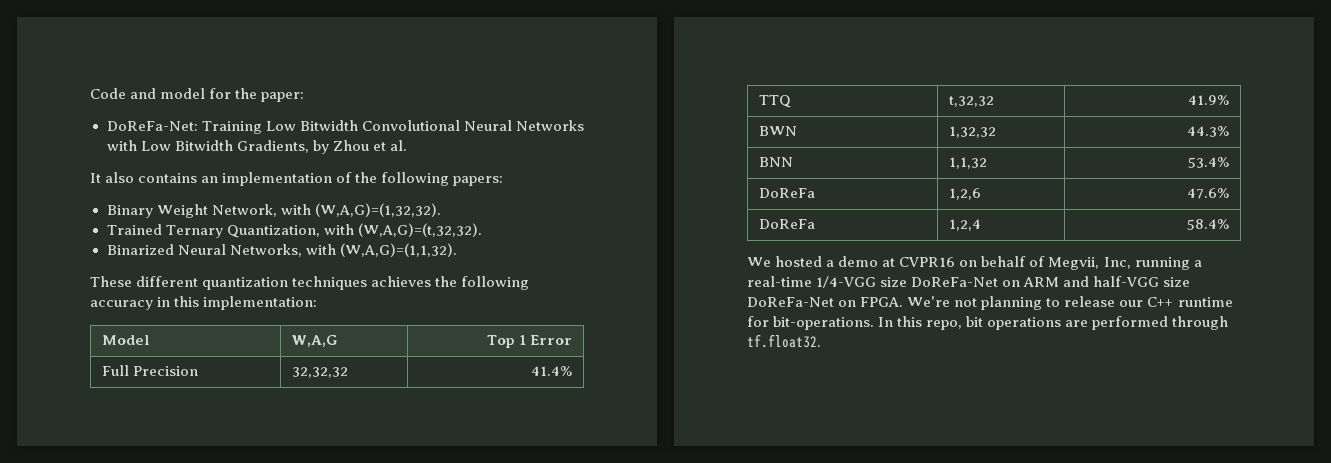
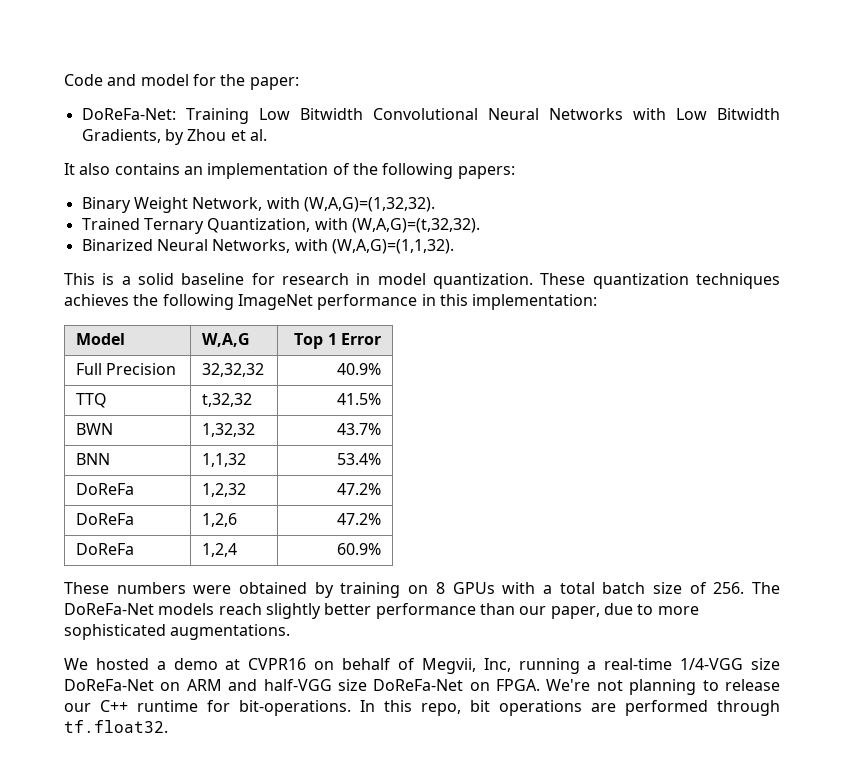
[90,276,199,287] These different -> [64,273,586,289] This is a solid baseline for research in model quantization. These
[90,300,153,310] accuracy -> [237,294,418,310] ImageNet performance
[531,366,573,376] 41.4% -> [336,363,381,375] 40.9%
[1188,95,1230,105] 41.9% -> [336,393,381,405] 41.5%
[1187,126,1230,137] 44.3% -> [336,423,381,435] 43.7%
(1230, 162) none -> [76,483,135,495] [202,483,247,497] [336,483,381,495] // DoReFa | 1,2,32 | 47.2%
[1187,188,1230,199] 47.6% -> [336,513,381,525] 47.2%
[1187,219,1230,230] 58.4% -> [336,543,381,555] [64,582,780,598] [64,603,699,619] [64,624,291,640] 60.9% // These numbers were obtained by training on 8 GPUs with a total batch size of 256. The DoReFa-Net models reach slightly better performance than our paper, due to more sophisticated augmentations.

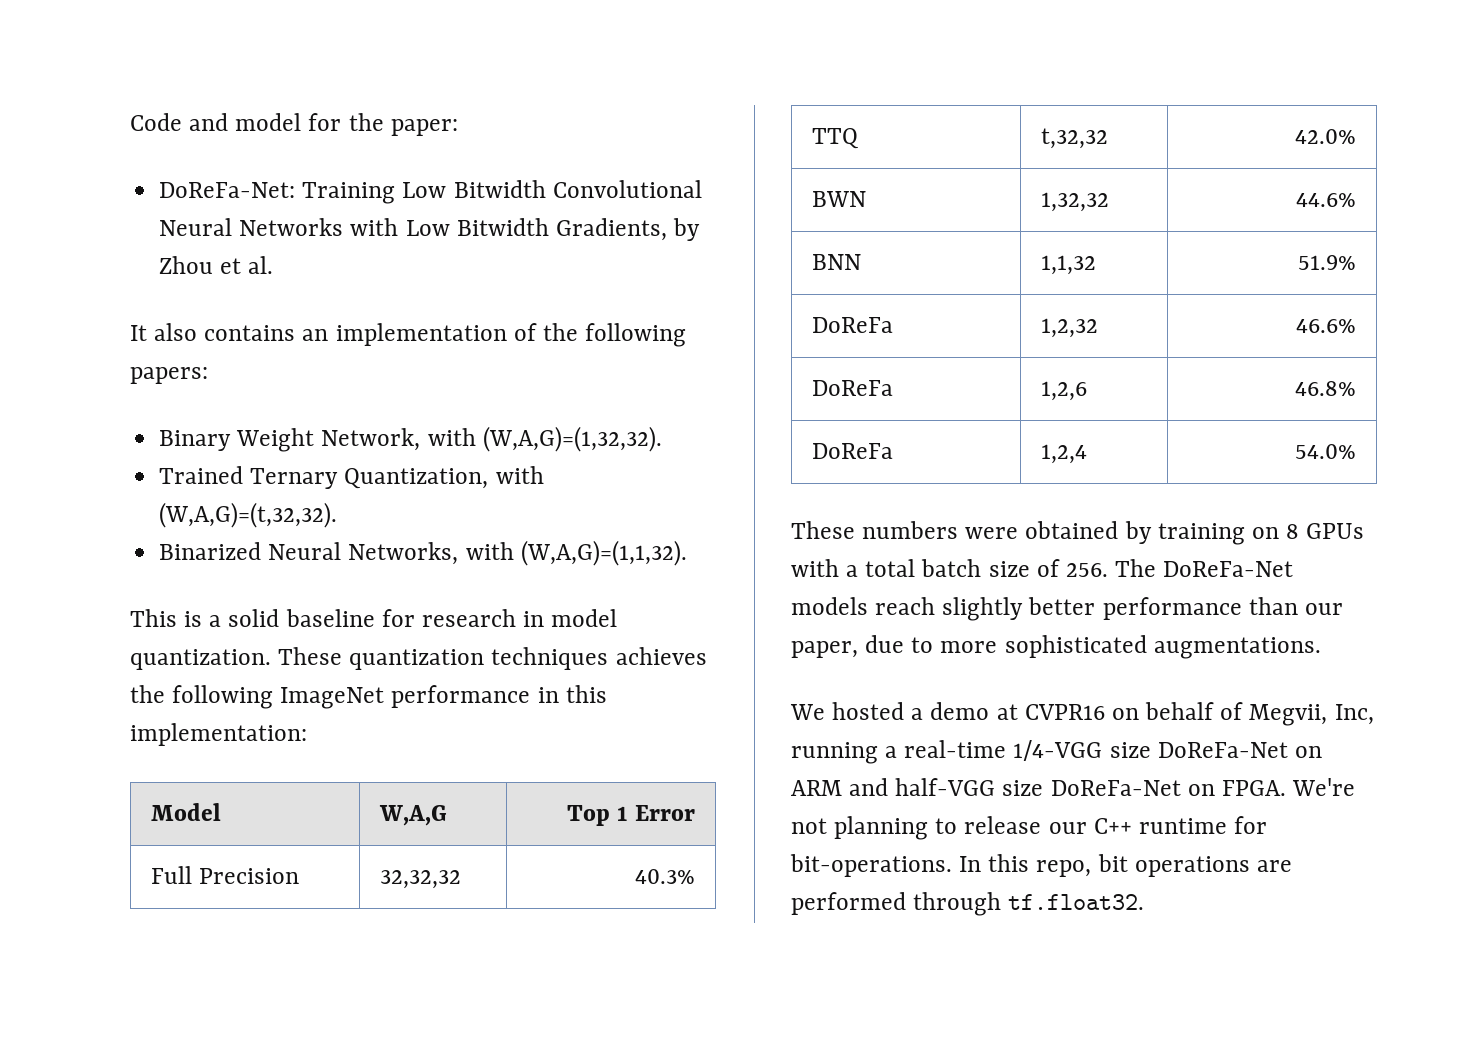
[336,363,381,375] 40.9% -> [635,869,696,884] 40.3%
[336,393,381,405] 41.5% -> [1295,129,1357,144] 42.0%
[336,423,381,435] 43.7% -> [1296,193,1357,207] 44.6%
[336,453,381,465] 53.4% -> [1298,255,1357,270] 51.9%
[336,483,381,495] 47.2% -> [1296,319,1357,333] 46.6%
[336,513,381,525] 47.2% -> [1295,381,1357,396] 46.8%
[336,543,381,555] 60.9% -> [1295,444,1357,459] 54.0%

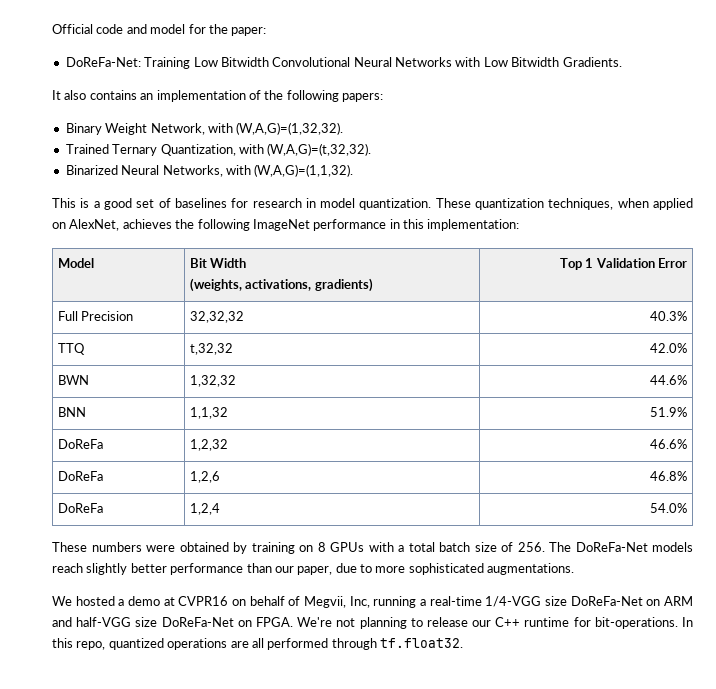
[130,113,182,131] Code -> [52,24,124,34] Official code
[555,218,701,241] [159,256,274,274] Gradients, by Zhou et al. -> [562,57,622,67] Gradients.
[228,609,375,627] solid baseline -> [103,198,227,210] good set of baselines
[491,647,609,670] techniques -> [548,198,693,210] [52,219,120,231] techniques, when applied on AlexNet,
[378,805,447,826] W,A,G -> [189,258,247,268] [189,278,373,292] Bit Width // (weights, activations, gradients)
(628, 813) none -> [595,258,655,268] Validation
[1097,854,1128,872] bit -> [108,638,164,650] quantized
(1292, 866) none -> [251,638,264,648] all

